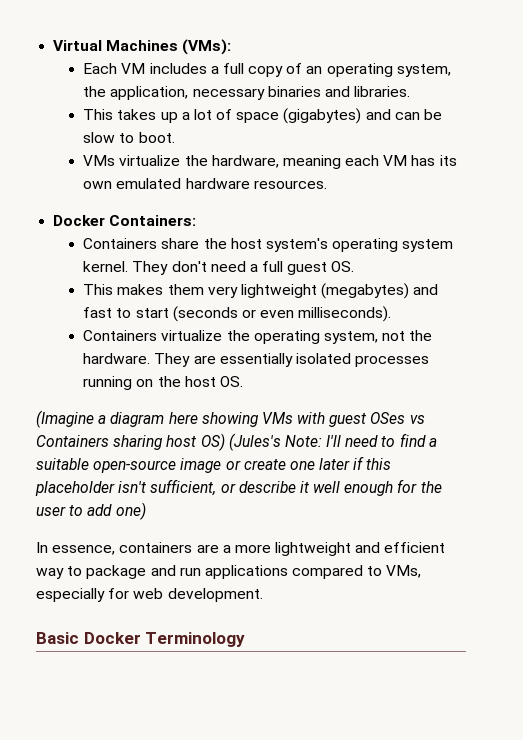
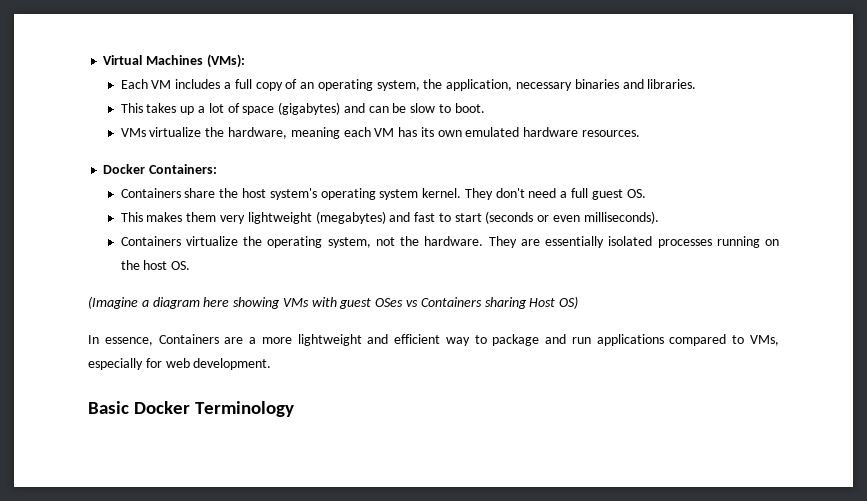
[166,435,197,447] host -> [529,298,556,307] Host
[228,433,437,451] [36,456,392,473] [35,479,442,496] [36,502,146,520] (Jules's Note: I'll need to find a suitable open-source image or create one later if this placeholder isn't sufficient, or describe it well enough for the user to add one) -> (579, 302) none
[119,542,193,553] containers -> [158,334,219,344] Containers

